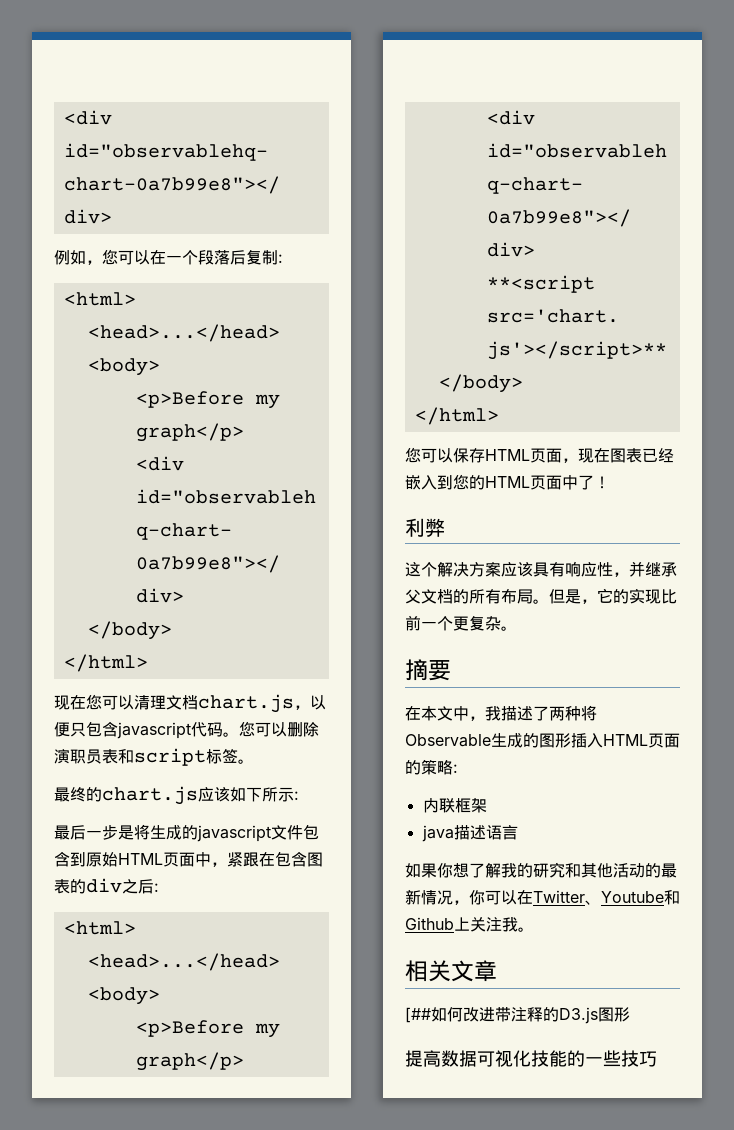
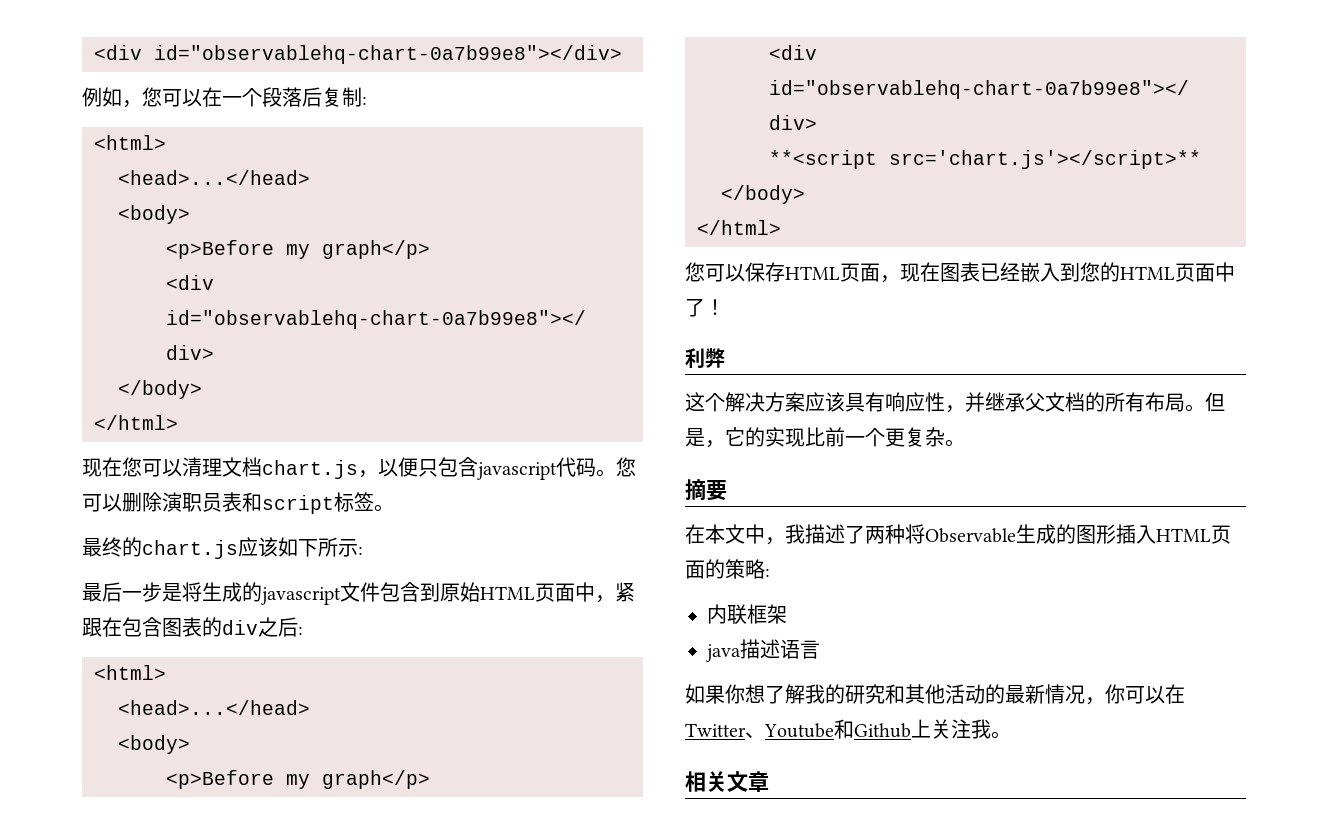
[405,1007,630,1024] [405,1050,657,1067] // [##如何改进带注释的D3.js图形 // 提高数据可视化技能的一些技巧 -> (769, 781) none

